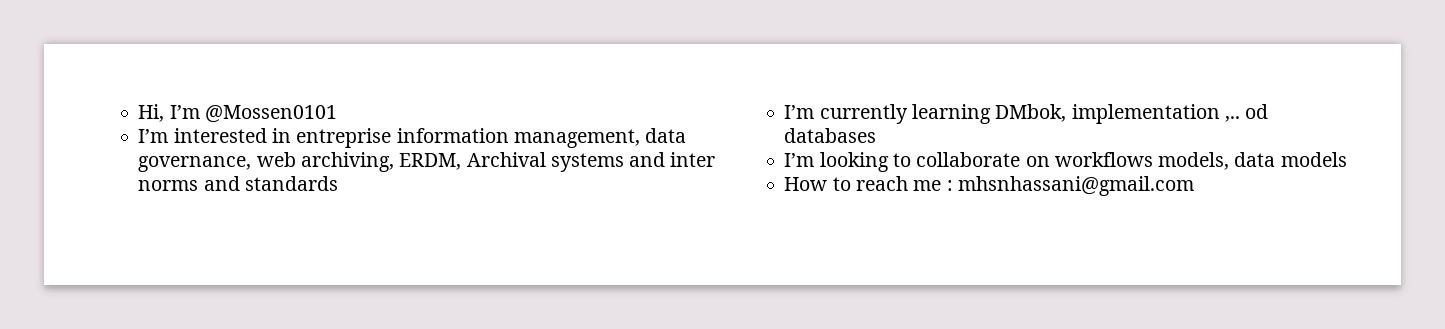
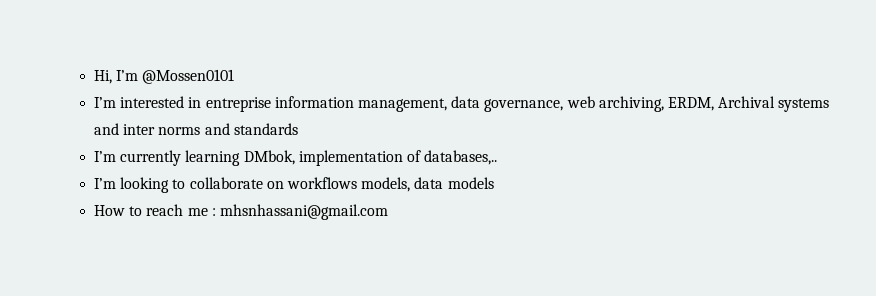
[1224,104,1269,122] [784,128,877,143] ,.. od databases -> [406,150,498,165] of databases,..

